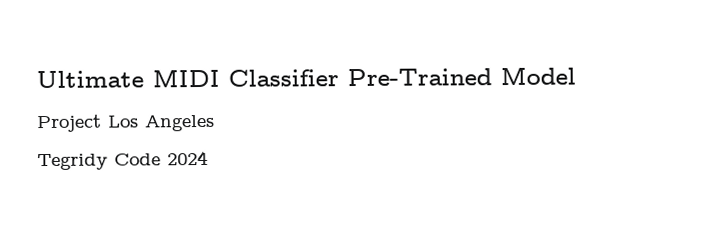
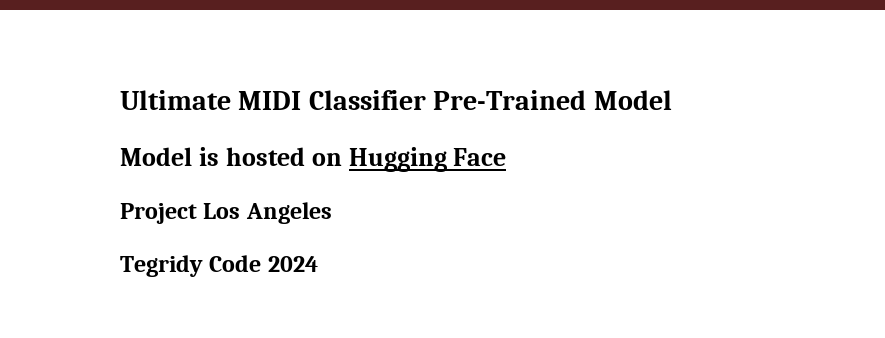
(576, 76) none -> [120,147,507,172] // Model is hosted on Hugging Face

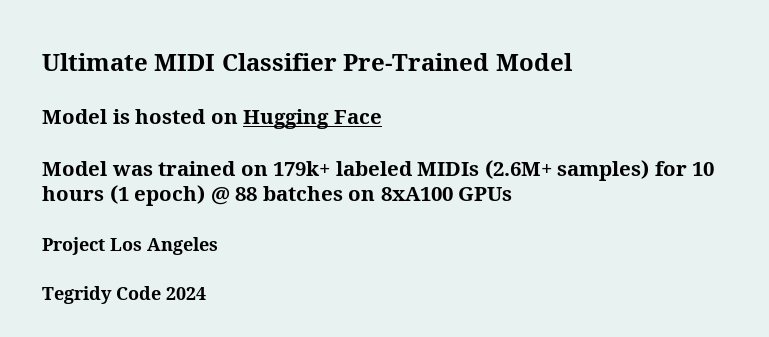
(507, 157) none -> [42,160,715,181] [42,185,513,206] // Model was trained on 179k+ labeled MIDIs (2.6M+ samples) for 10 hours (1 epoch) @ 88 batches on 8xA100 GPUs

